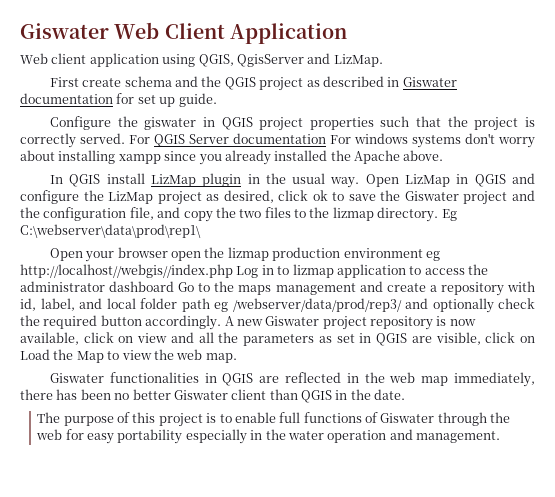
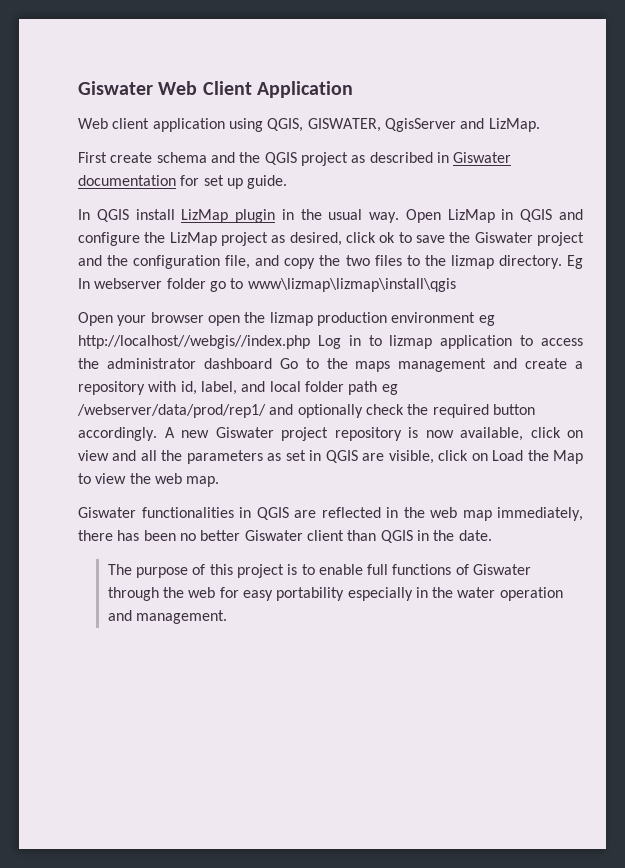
(234, 60) none -> [307,118,381,132] GISWATER,
[49,116,535,131] [20,133,535,148] [20,150,444,165] // Configure the giswater in QGIS project properties such that the project is correctly served. For QGIS Server documentation For windows systems don't worry about installing xampp since you already installed the Apache above. -> (288, 182) none
[20,224,201,238] C:\webserver\data\prod\rep1\ -> [78,278,456,292] In webserver folder go to www\lizmap\lizmap\install\qgis
[232,298,402,312] /webserver/data/prod/rep3/ -> [77,404,266,418] /webserver/data/prod/rep1/

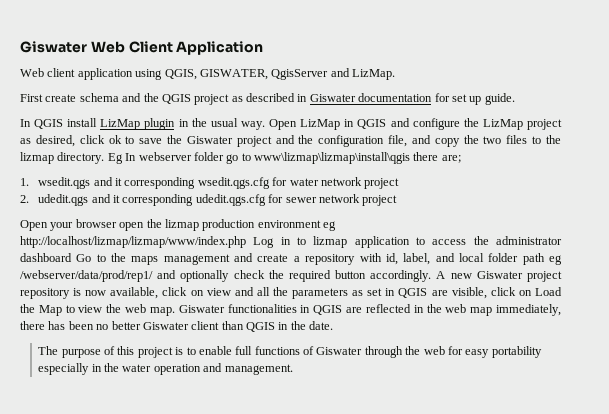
(456, 285) none -> [413,152,461,163] [20,177,400,189] [20,194,398,206] there are; // 1. wsedit.qgs and it corresponding wsedit.qgs.cfg for water network project // 2. udedit.qgs and it corresponding udedit.qgs.cfg for sewer network project
[78,335,310,349] http://localhost//webgis//index.php -> [20,236,246,248] http://localhost/lizmap/lizmap/www/index.php
(220, 481) // -> (175, 311) none

